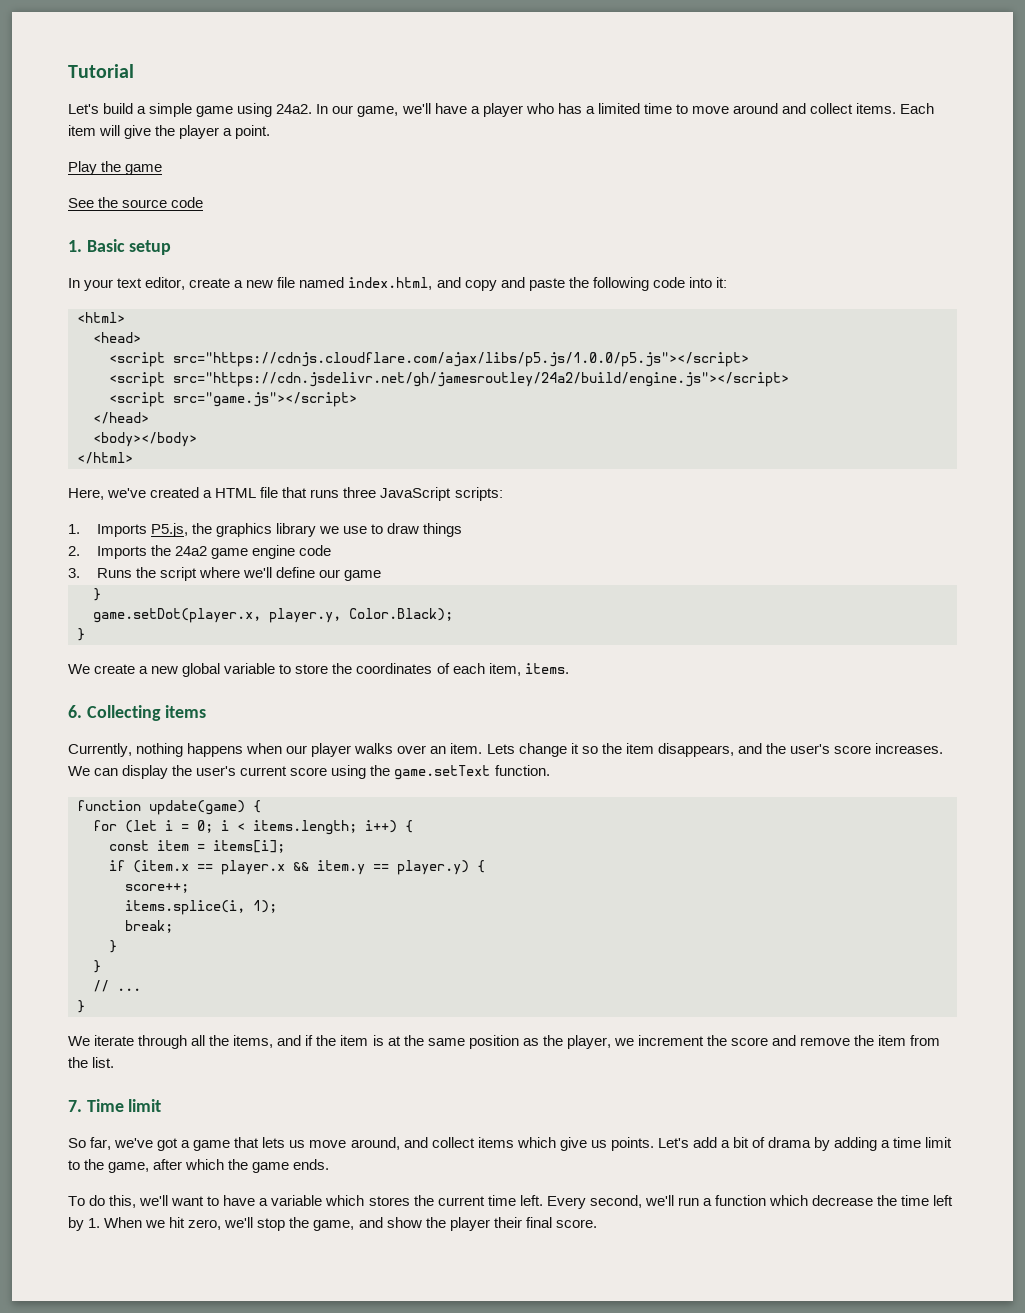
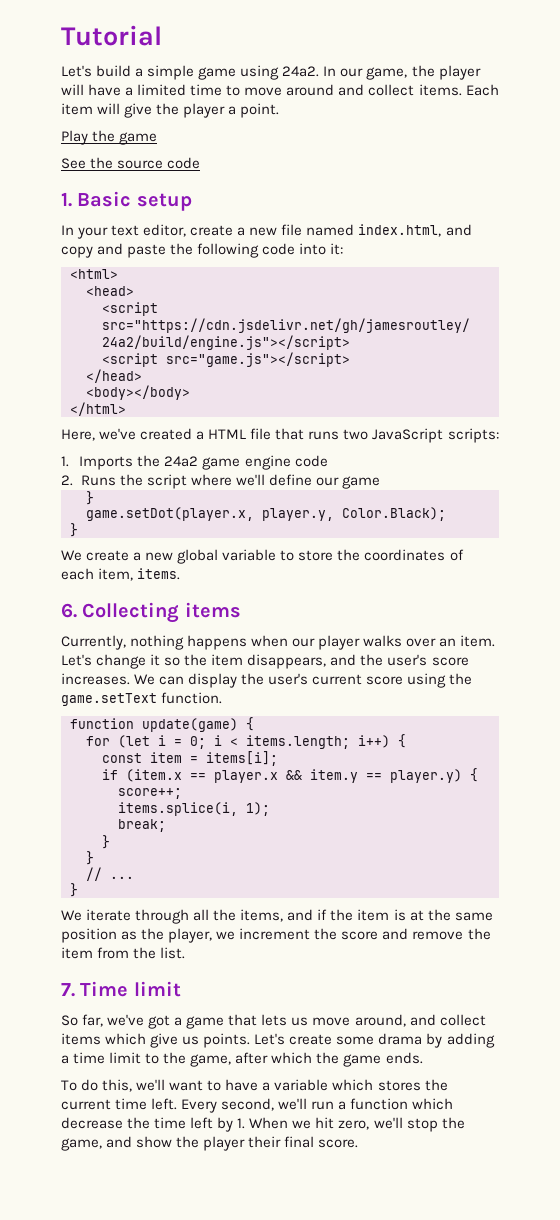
[401,103,582,117] we'll have a player who has -> [411,65,481,80] [61,84,122,96] the player will have
[109,352,749,367] // <script src="https://cdnjs.cloudflare.com/ajax/libs/p5.js/1.0.0/p5.js"></script> -> (134, 291) none
[343,487,377,498] three -> [343,429,369,440] two
[150,523,463,537] [68,546,147,559] P5.js, the graphics library we use to draw things // 2. Imports -> (134, 463) none
[68,568,80,578] 3. -> [61,475,73,486] 2.
[486,744,515,754] Lets -> [61,654,92,666] Let's
[692,1137,766,1148] add a bit of -> [289,1034,375,1045] create some

